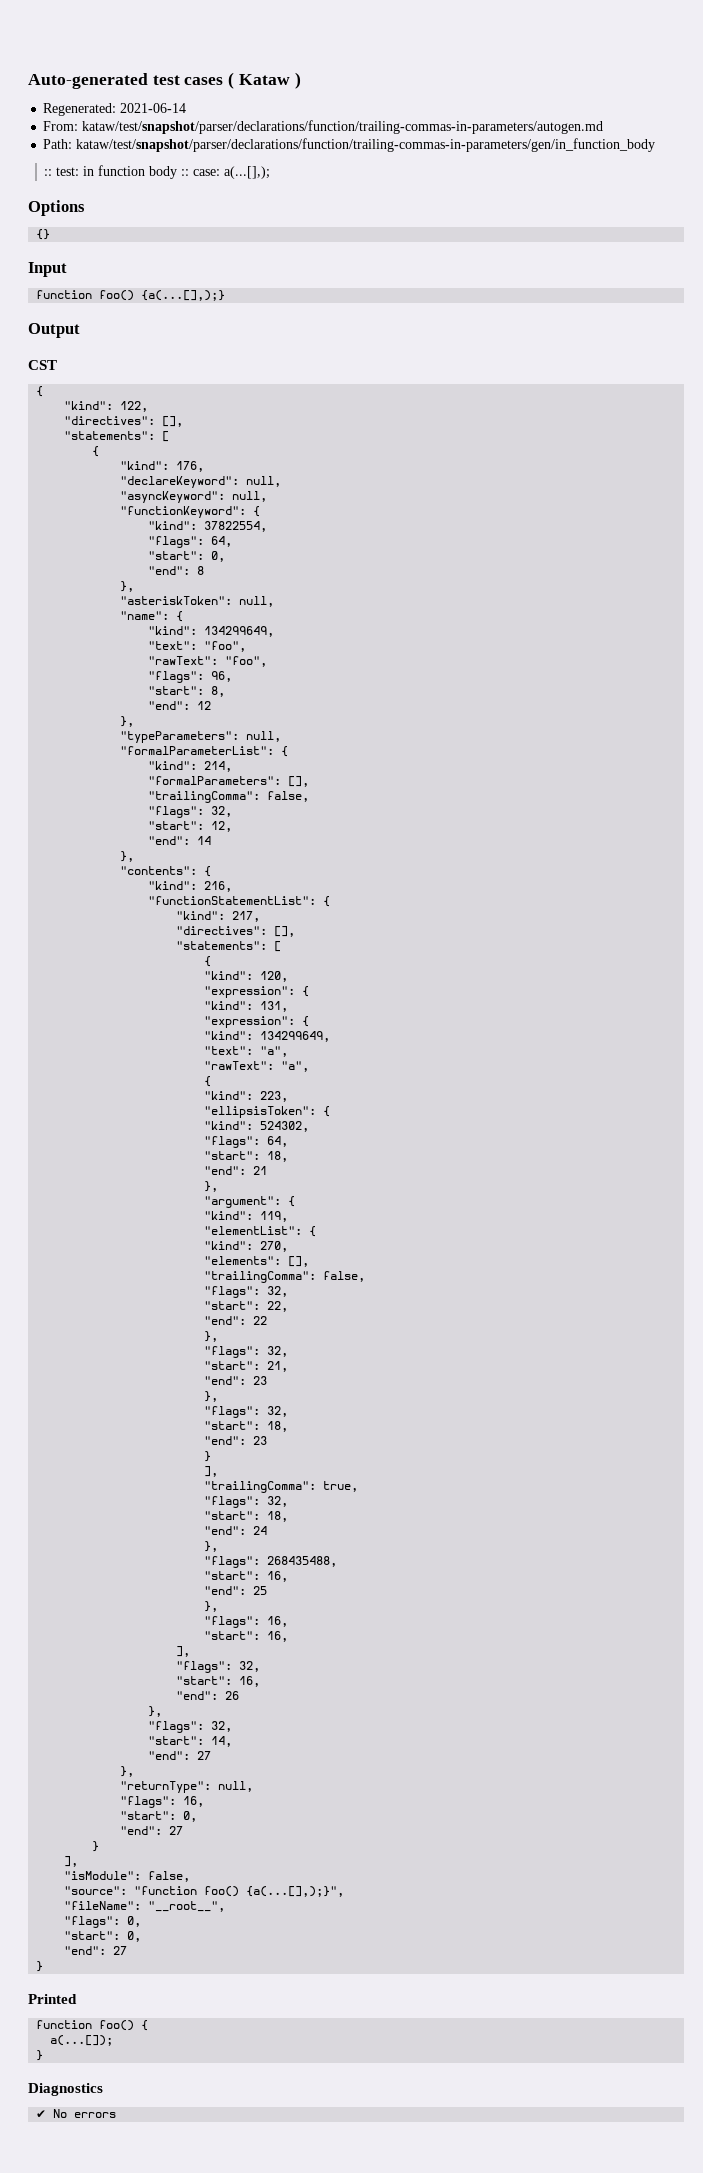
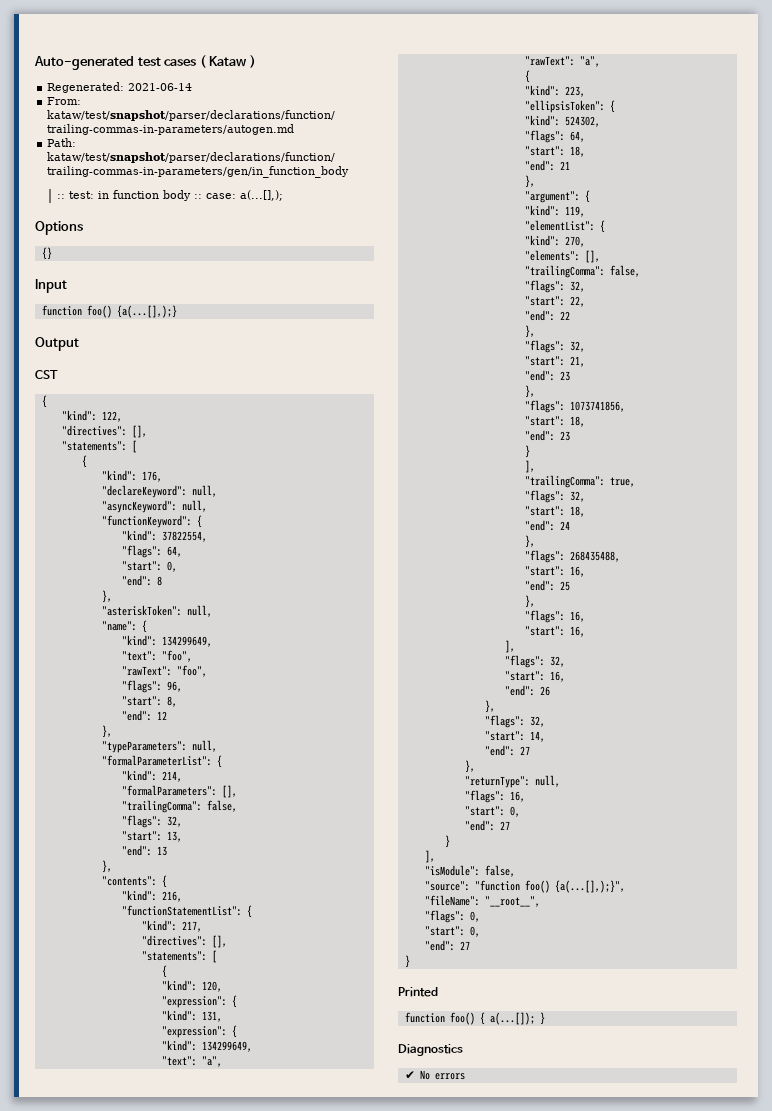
[211,821,233,832] [148,836,212,845] 12, // "end": 14 -> [166,831,182,842] [121,845,167,856] 13, // "end": 13
[267,1406,289,1417] 32, -> [569,401,625,412] 1073741856,
(149, 2025) // -> (485, 1018) none
(114, 2040) // -> (535, 1018) none

